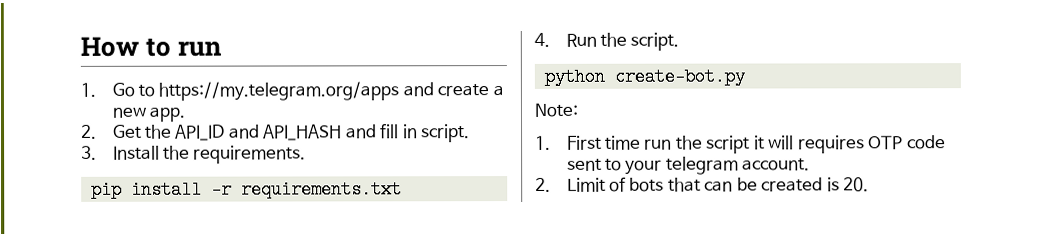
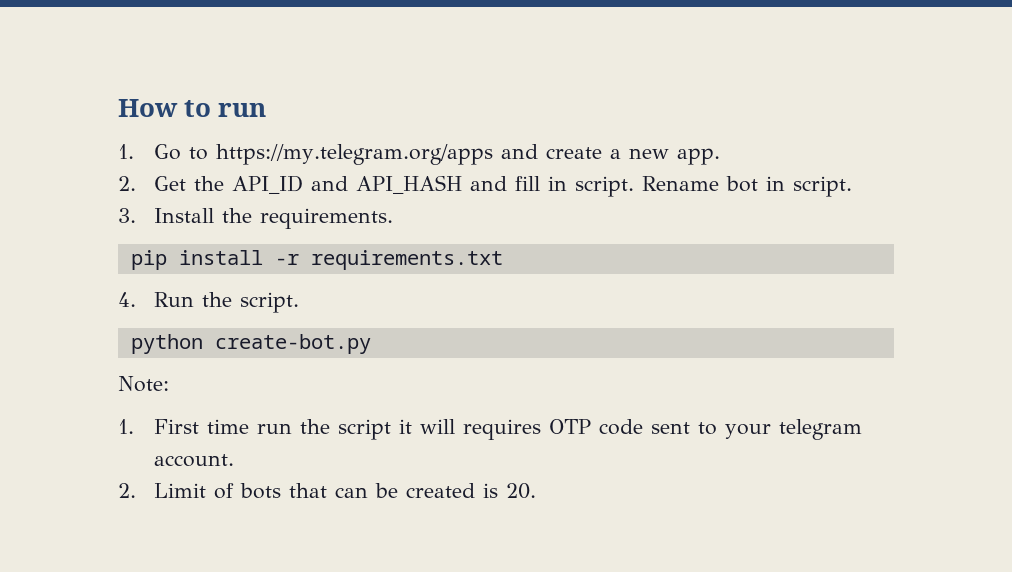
(471, 133) none -> [641,176,852,197] Rename bot in script.

